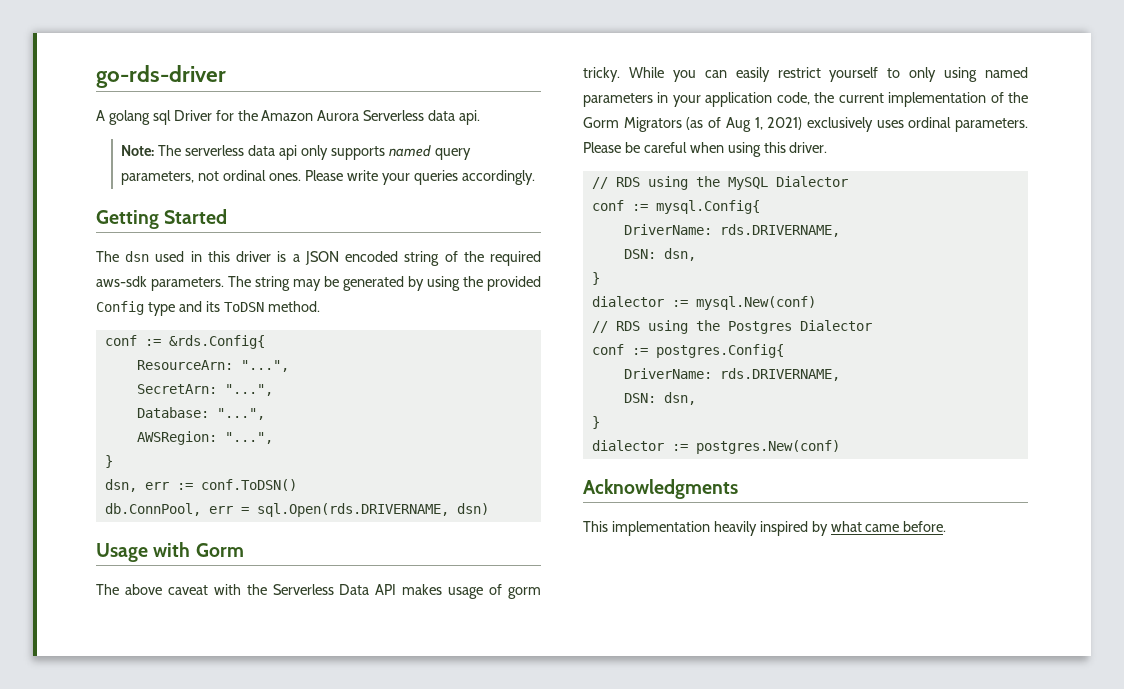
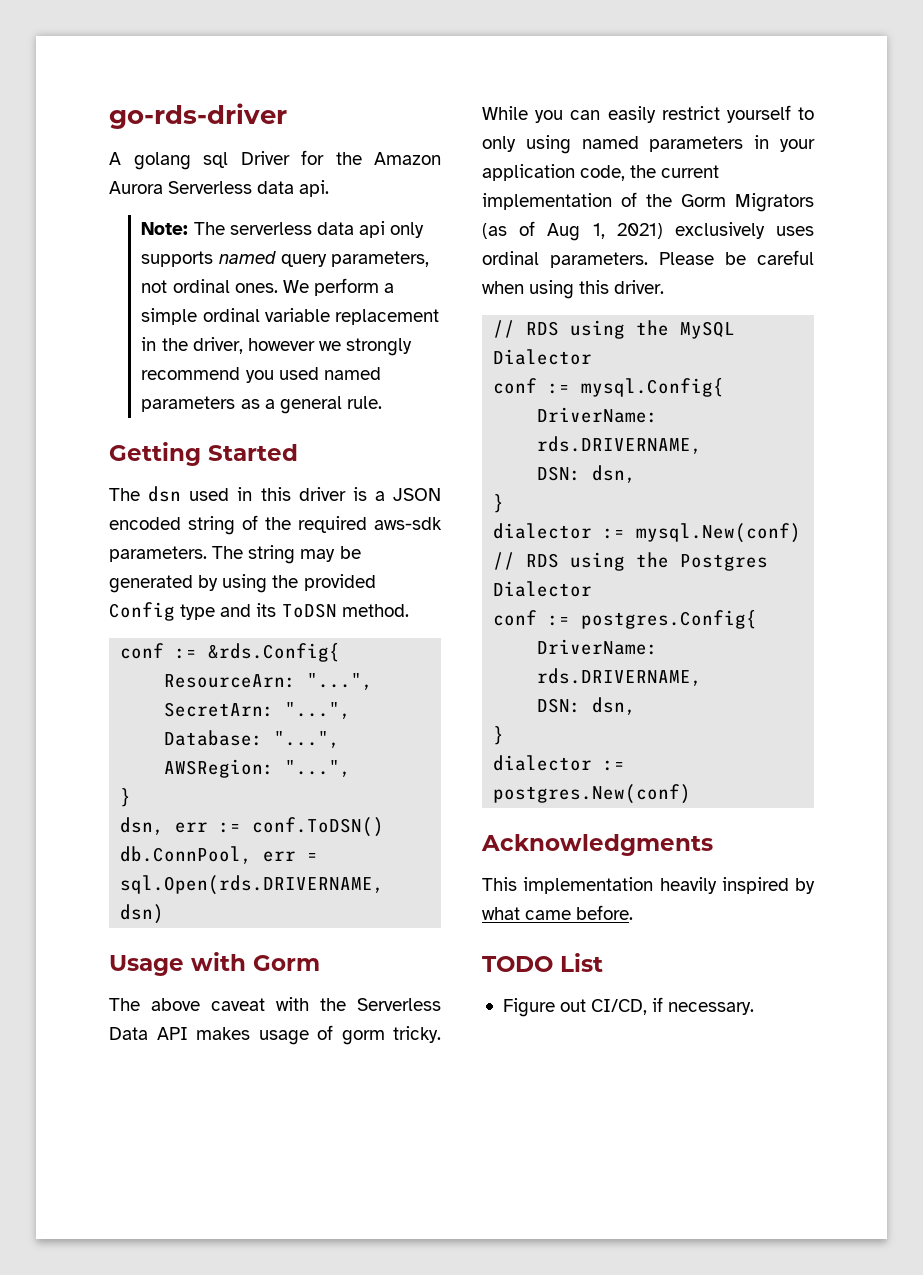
[304,170,535,185] Please write your queries accordingly. -> [282,278,395,296] [141,308,439,325] [141,337,413,356] [141,367,381,383] [141,396,382,414] We perform a simple ordinal variable replacement in the driver, however we strongly recommend you used named parameters as a general rule.
(947, 526) none -> [482,953,603,972] [502,997,755,1017] // TODO List // Figure out CI/CD, if necessary.

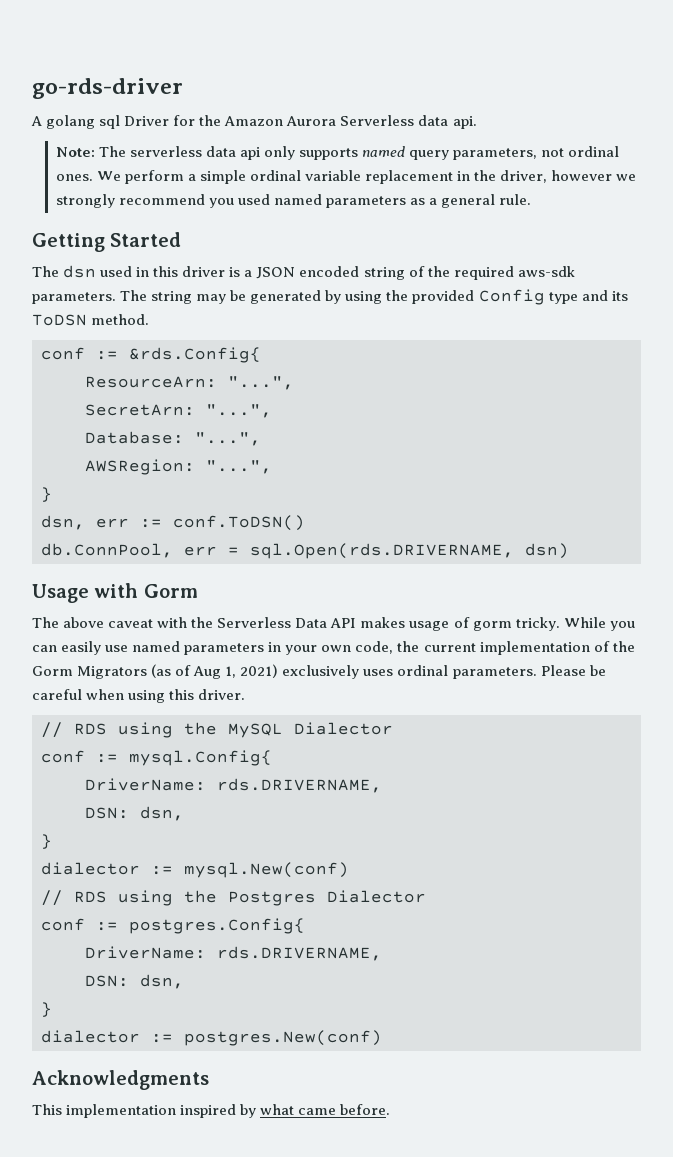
[661,105,814,123] [482,135,571,154] restrict yourself to only using -> [105,645,129,652] use
[482,164,575,181] application -> [321,645,352,652] own
[659,877,717,894] heavily -> (177, 1111) none
[482,953,603,972] [502,997,755,1017] // TODO List // Figure out CI/CD, if necessary. -> (391, 1109) none

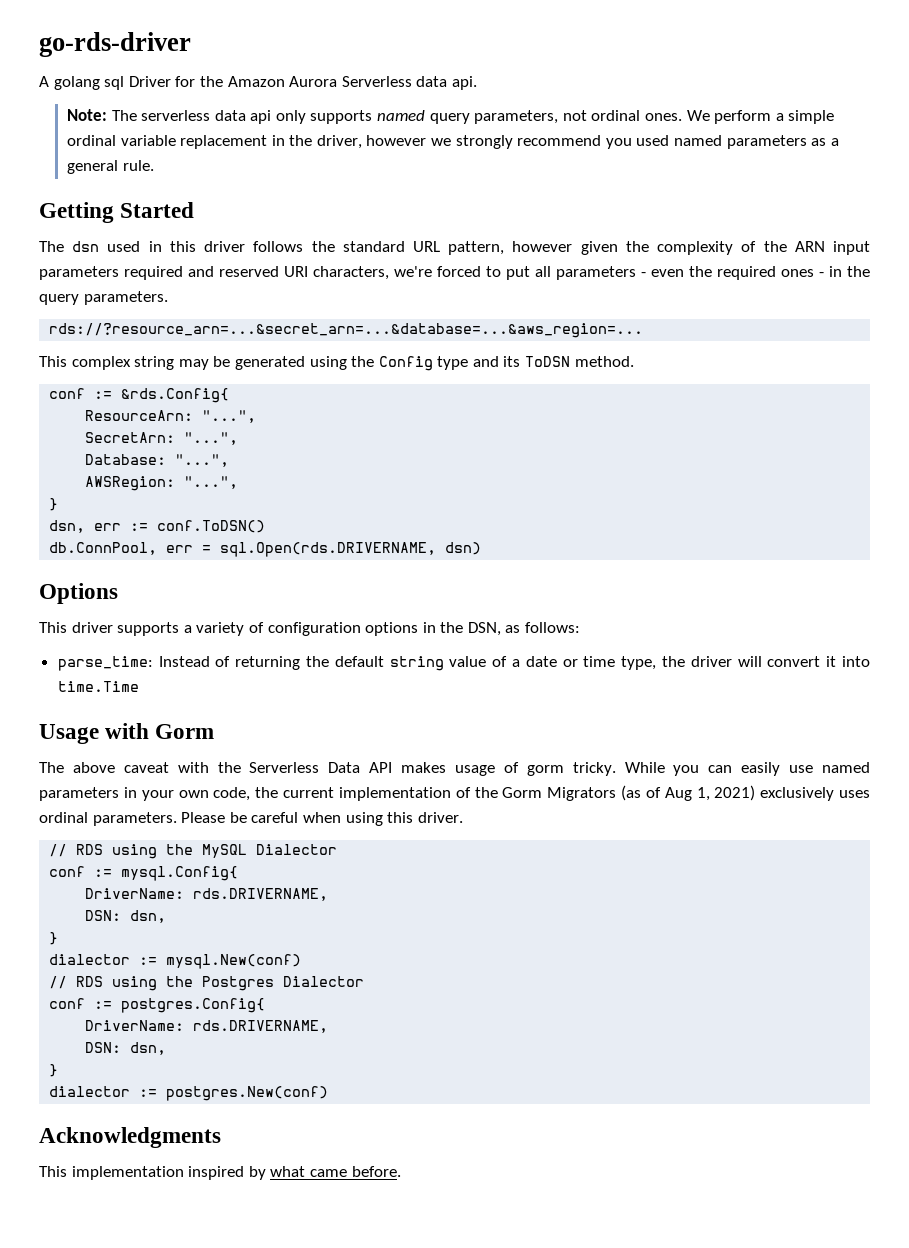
[229,266,575,280] [32,290,148,304] is a JSON encoded string of the required aws-sdk parameters. The -> [253,241,870,255] [39,266,870,280] [39,291,168,305] [49,323,644,338] [39,356,131,370] follows the standard URL pattern, however given the complexity of the ARN input parameters required and reserved URI characters, we're forced to put all parameters - even the required ones - in the query parameters. // rds://?resource_arn=...&secret_arn=...&database=...&aws_region=... // This complex
[325,290,475,304] by using the provided -> [309,356,375,370] using the
(569, 551) none -> [39,583,118,604] [39,622,581,636] [57,656,870,671] [57,681,139,692] // Options // This driver supports a variety of configuration options in the DSN, as follows: // parse_time: Instead of returning the default string value of a date or time type, the driver will convert it into time.Time

